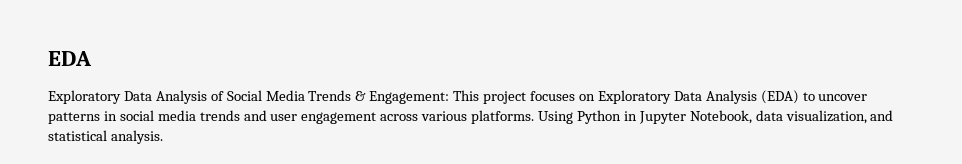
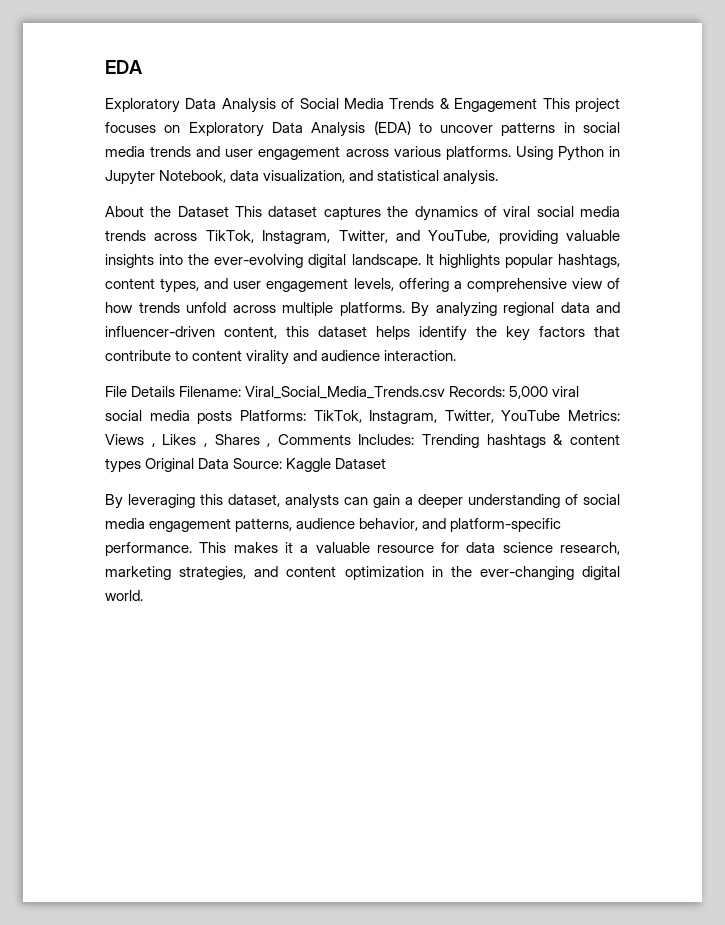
[369,91,450,104] Engagement: -> [454,98,538,112] Engagement
(163, 137) none -> [105,206,621,221] [105,230,620,244] [105,254,620,268] [105,278,621,293] [105,302,620,317] [105,326,620,341] [105,350,457,365] [105,386,580,399] [105,410,620,424] [105,434,620,448] [105,458,387,473] [105,494,620,509] [105,518,562,532] [105,542,620,556] [105,566,620,580] [105,590,143,601] // About the Dataset This dataset captures the dynamics of viral social media trends across TikTok, Instagram, Twitter, and YouTube, providing valuable insights into the ever-evolving digital landscape. It highlights popular hashtags, content types, and user engagement levels, offering a comprehensive view of how trends unfold across multiple platforms. By analyzing regional data and influencer-driven content, this dataset helps identify the key factors that contribute to content virality and audience interaction. // File Details Filename: Viral_Social_Media_Trends.csv Records: 5,000 viral social media posts Platforms: TikTok, Instagram, Twitter, YouTube Metrics: Views , Likes , Shares , Comments Includes: Trending hashtags & content types Original Data Source: Kaggle Dataset // By leveraging this dataset, analysts can gain a deeper understanding of social media engagement patterns, audience behavior, and platform-specific performance. This makes it a valuable resource for data science research, marketing strategies, and content optimization in the ever-changing digital world.

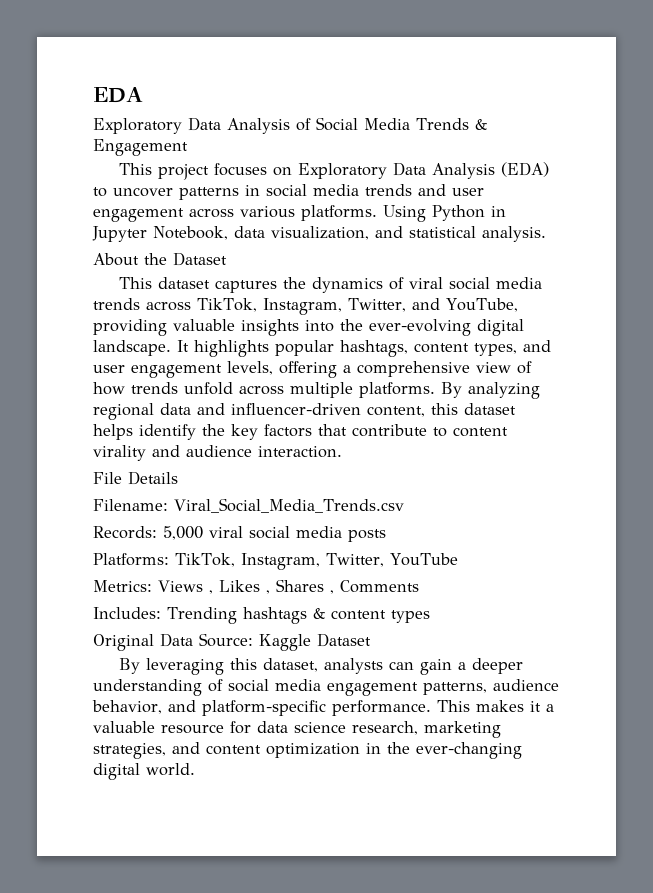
(538, 105) none -> (188, 147) //
(229, 211) none -> (227, 259) //
(176, 391) none -> (178, 478) //
(446, 392) none -> (404, 505) //
(233, 417) none -> (386, 535) //
(561, 415) none -> (458, 559) //
(351, 439) none -> (419, 586) //
(141, 465) none -> (430, 616) //

